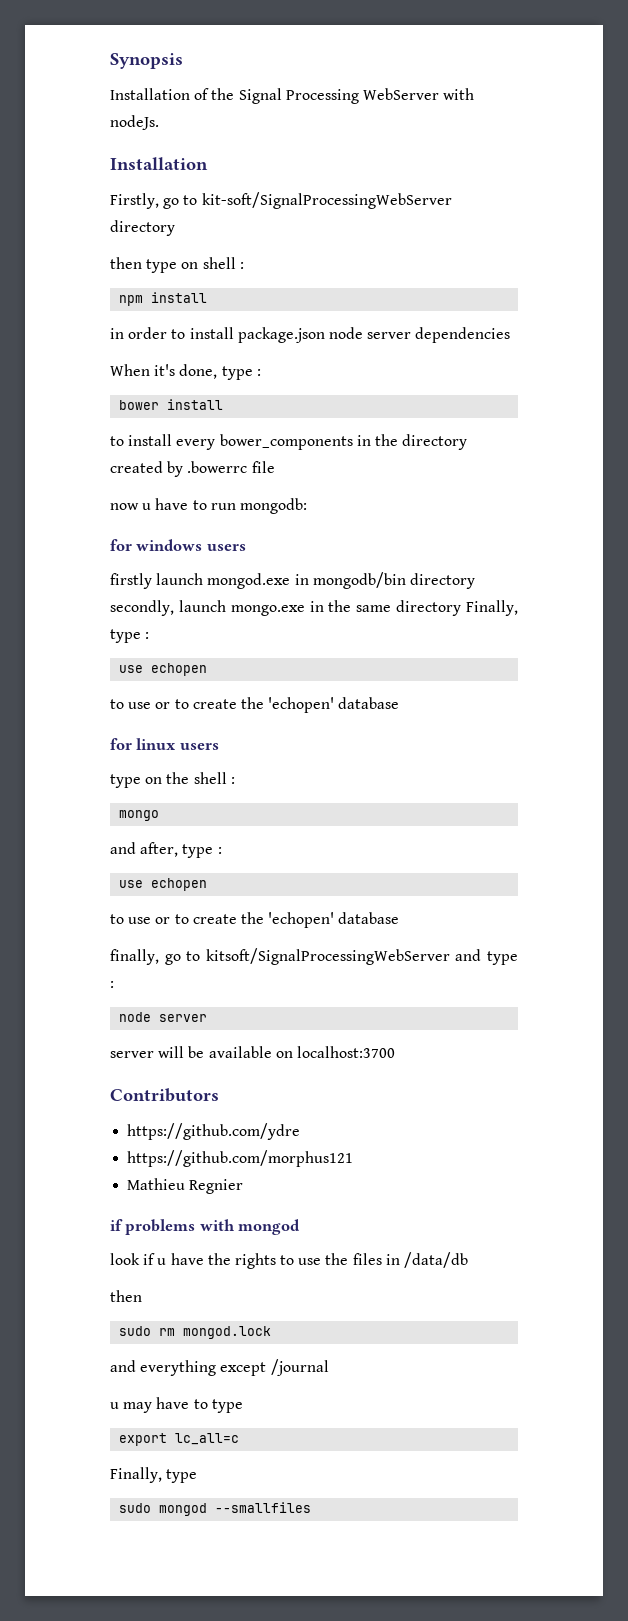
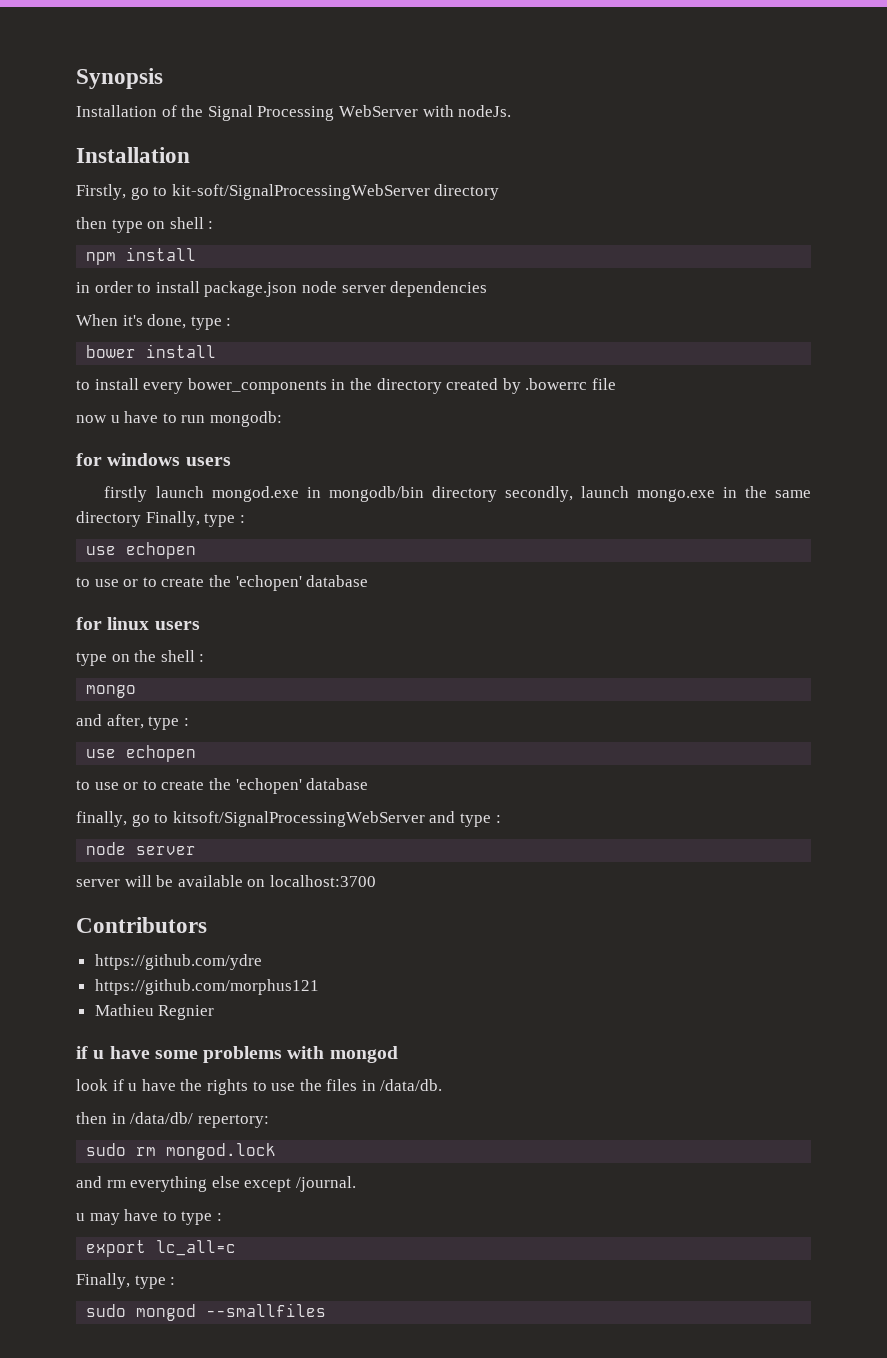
(123, 1225) none -> [93,1046,198,1059] u have some
[404,1252,469,1268] [110,1290,142,1302] /data/db // then -> [380,1079,443,1091] [76,1112,269,1128] /data/db. // then in /data/db/ repertory:
[140,1359,329,1376] everything except /journal -> [106,1176,356,1192] rm everything else except /journal.
(243, 1406) none -> [216,1213,222,1221] :
(198, 1476) none -> [170,1277,176,1285] :

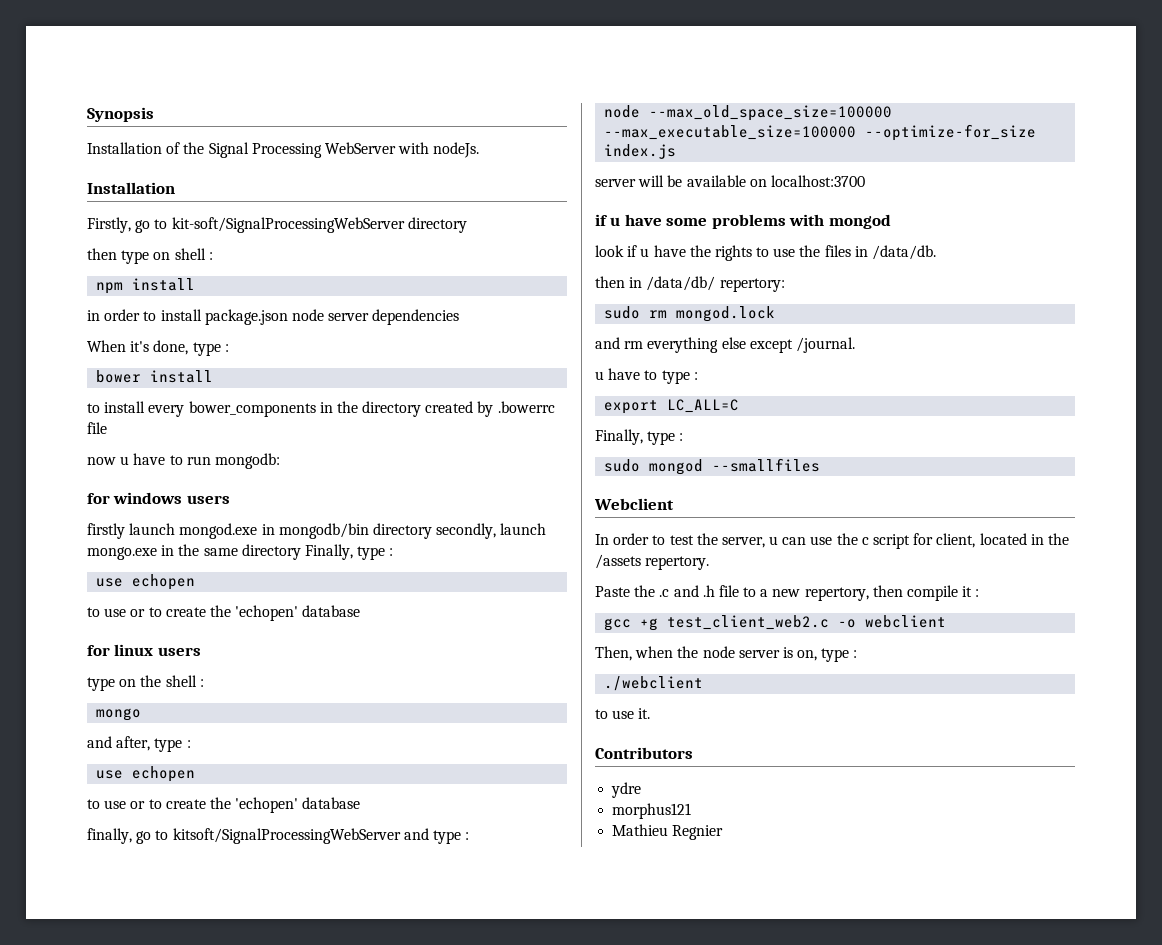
[136,846,197,855] server -> [649,105,893,121] [604,124,1037,141] [604,144,677,159] --max_old_space_size=100000 --max_executable_size=100000 --optimize-for_size index.js
[76,917,207,933] [94,954,262,970] [94,979,319,995] [94,1004,215,1020] // Contributors // https://github.com/ydre // https://github.com/morphus121 // Mathieu Regnier -> (865, 181) none
[89,1213,120,1225] may -> (604, 375) none
[156,1240,237,1256] lc_all=c -> [667,399,740,413] LC_ALL=C
(327, 1310) none -> [594,498,674,510] [595,533,1069,549] [595,554,710,570] [595,585,980,601] [604,615,947,631] [595,646,858,662] [604,676,704,691] [595,708,651,719] [595,747,693,759] [611,782,642,798] [612,803,692,819] [612,824,724,840] // Webclient // In order to test the server, u can use the c script for client, located in the /assets repertory. // Paste the .c and .h file to a new repertory, then compile it : // gcc +g test_client_web2.c -o webclient // Then, when the node server is on, type : // ./webclient // to use it. // Contributors // ydre // morphus121 // Mathieu Regnier

